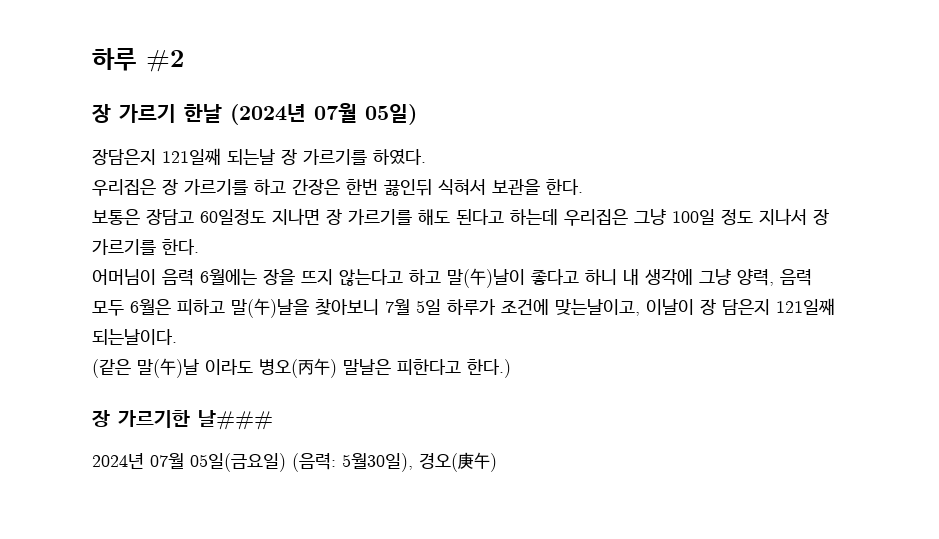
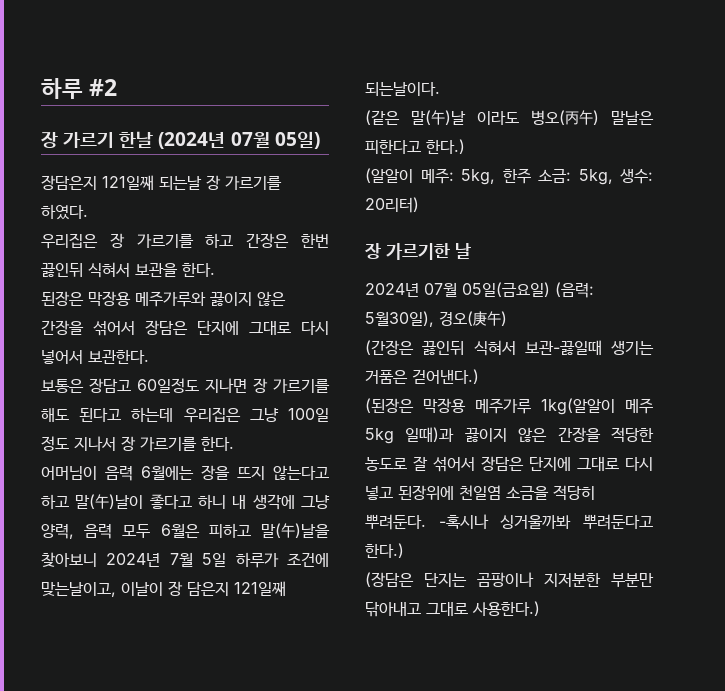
(583, 187) none -> [41,291,286,307] [41,320,329,336] [41,349,149,364] // 된장은 막장용 메주가루와 끓이지 않은 간장을 섞어서 장담은 단지에 그대로 다시 넣어서 보관한다.
(379, 307) none -> [106,553,161,567] 2024년
(511, 368) none -> [365,168,653,185] [365,197,419,213] // (알알이 메주: 5kg, 한주 소금: 5kg, 생수: 20리터)
[198,410,273,430] 날### -> [455,243,471,259] 날
(497, 462) none -> [365,340,654,356] [365,369,479,384] [365,398,653,415] [365,427,654,444] [365,456,653,472] [365,485,595,501] [365,514,653,530] [365,543,404,558] [365,572,654,587] [365,601,540,617] // (간장은 끓인뒤 식혀서 보관-끓일때 생기는 거품은 걷어낸다.) // (된장은 막장용 메주가루 1kg(알알이 메주 5kg 일때)과 끓이지 않은 간장을 적당한 농도로 잘 섞어서 장담은 단지에 그대로 다시 넣고 된장위에 천일염 소금을 적당히 뿌려둔다. -혹시나 싱거울까봐 뿌려둔다고 한다.) // (장담은 단지는 곰팡이나 지저분한 부분만 닦아내고 그대로 사용한다.)

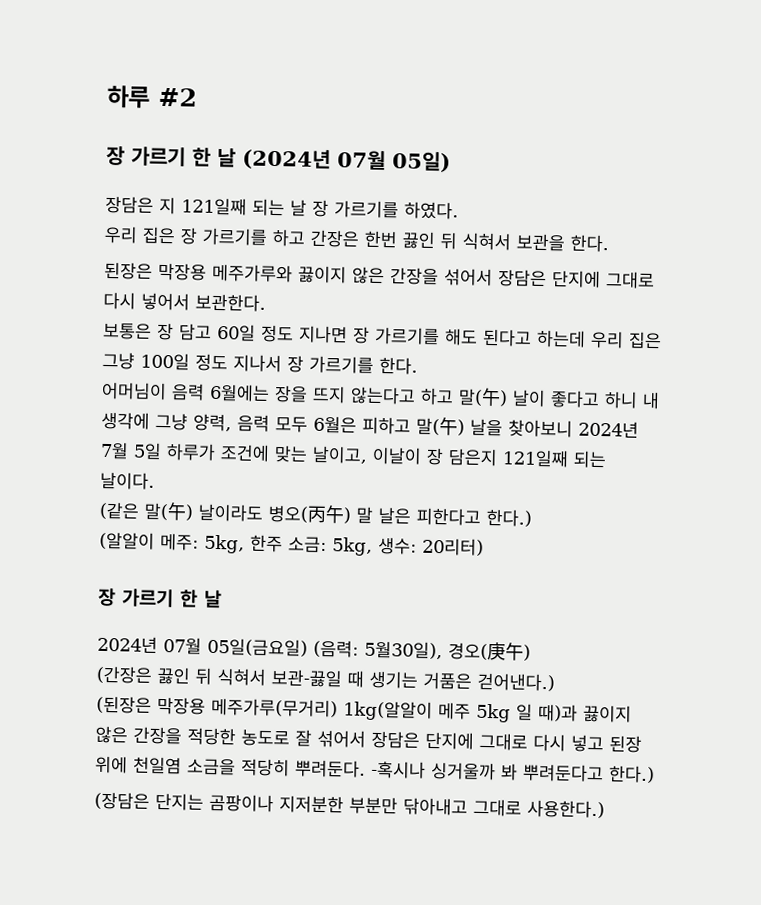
[119,131,154,148] 한날 -> [192,147,236,168] 한 날
[41,175,202,190] 장담은지 121일째 되는날 -> [105,195,307,217] 장담은 지 121일째 되는 날
[41,233,98,249] 우리집은 -> [104,225,176,245] 우리 집은
[41,263,83,277] 끓인뒤 -> [402,231,458,250] 끓인 뒤
[89,378,199,393] 장담고 60일정도 -> [157,322,294,343] 장 담고 60일 정도
[183,407,241,423] 우리집은 -> [590,330,662,350] 우리 집은
[109,494,144,509] )날이 -> [499,389,546,408] ) 날이
[295,523,330,538] )날을 -> [457,418,503,437] ) 날을
[41,582,116,597] 맞는날이고, -> [274,445,368,464] 맞는 날이고,
[365,82,440,96] 되는날이다. -> [573,450,607,469] [100,471,155,490] 되는 날이다.
[445,110,519,125] )날 이라도 -> [185,503,264,522] ) 날이라도
[611,111,654,125] 말날은 -> [356,506,411,525] 말 날은
[386,243,450,260] 가르기한 -> [122,588,198,608] 가르기 한
[422,340,602,356] 끓인뒤 식혀서 보관-끓일때 -> [157,666,364,688] 끓인 뒤 식혀서 보관-끓일 때
[475,398,531,414] 메주가루 -> [211,697,338,718] 메주가루(무거리)
[405,427,455,442] 일때)과 -> [516,703,578,722] 일 때)과
[398,485,454,500] 된장위에 -> [609,735,642,753] [95,755,128,774] 된장 위에
[500,515,572,529] 싱거울까봐 -> [431,761,518,781] 싱거울까 봐

